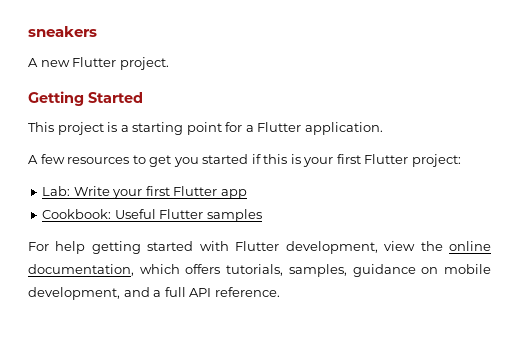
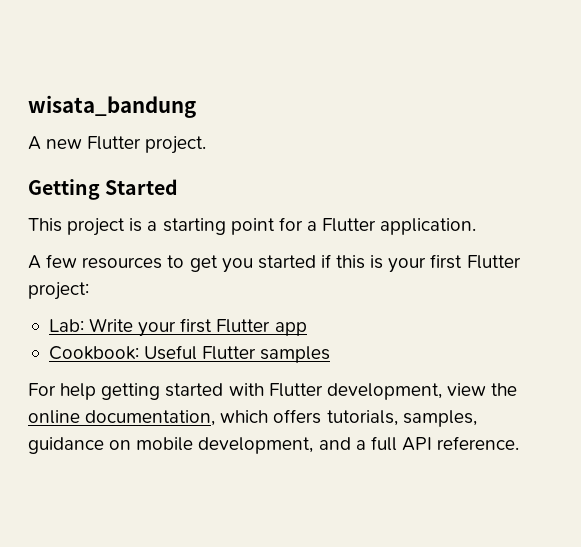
[28,26,97,37] sneakers -> [28,95,196,118] wisata_bandung

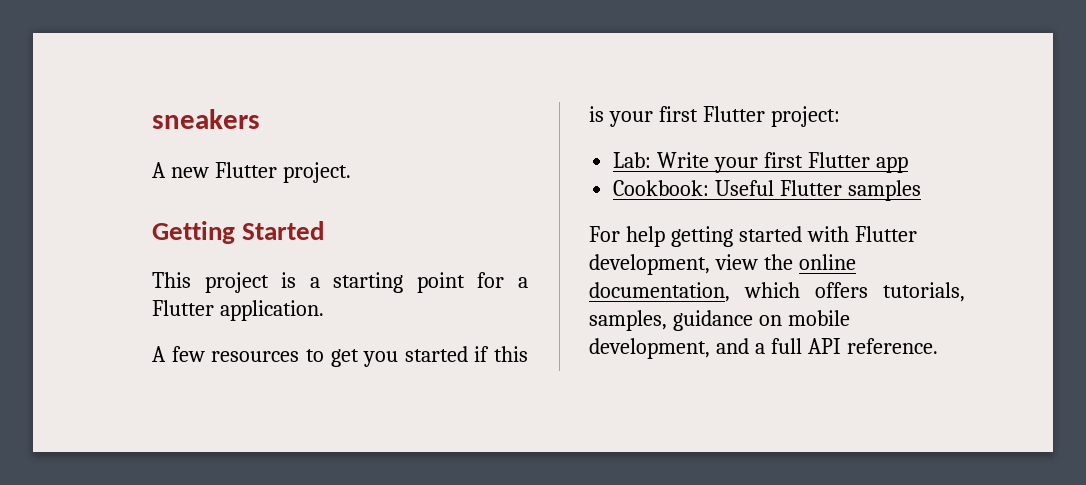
[28,95,196,118] wisata_bandung -> [152,109,260,129] sneakers

